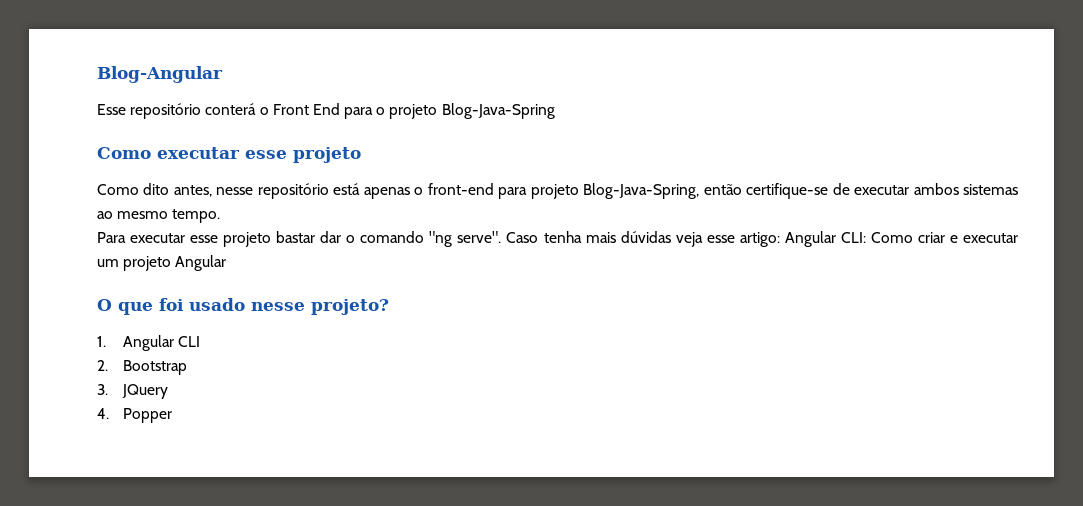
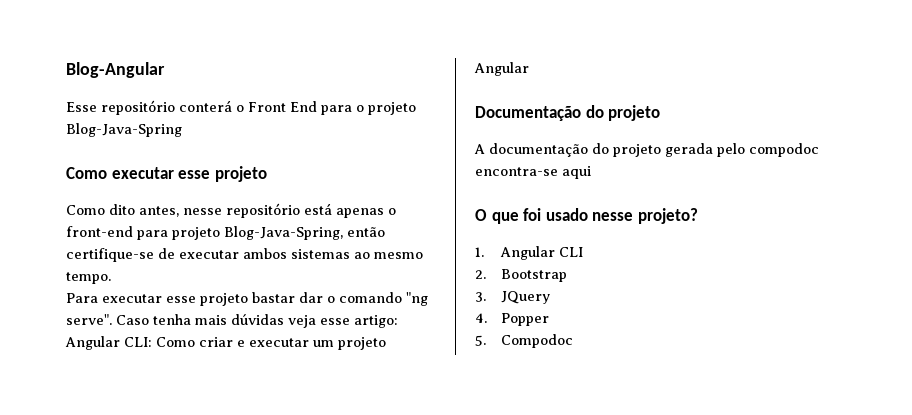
(227, 263) none -> [475,105,661,121] [474,143,819,157] [475,166,591,179] // Documentação do projeto // A documentação do projeto gerada pelo compodoc encontra-se aqui
(173, 415) none -> [475,334,573,348] // 5. Compodoc

